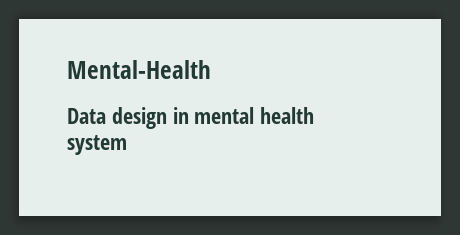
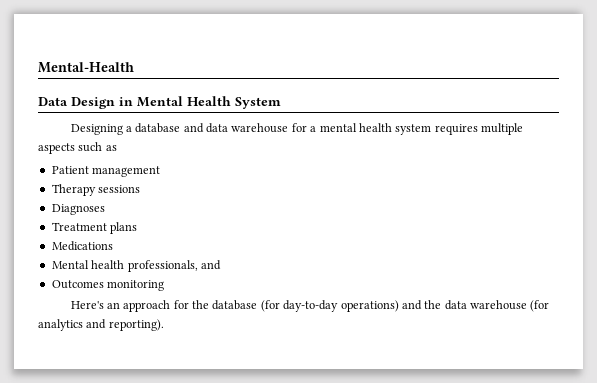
[111,107,315,129] [67,135,127,155] design in mental health system -> [71,96,281,109] [70,123,523,135] [38,142,117,154] [51,166,161,177] [51,184,141,196] [51,204,105,215] [51,222,138,234] [51,241,113,251] [51,260,221,272] [51,280,165,291] [70,300,550,312] [38,319,164,331] Design in Mental Health System // Designing a database and data warehouse for a mental health system requires multiple aspects such as // Patient management // Therapy sessions // Diagnoses // Treatment plans // Medications // Mental health professionals, and // Outcomes monitoring // Here's an approach for the database (for day-to-day operations) and the data warehouse (for analytics and reporting).

